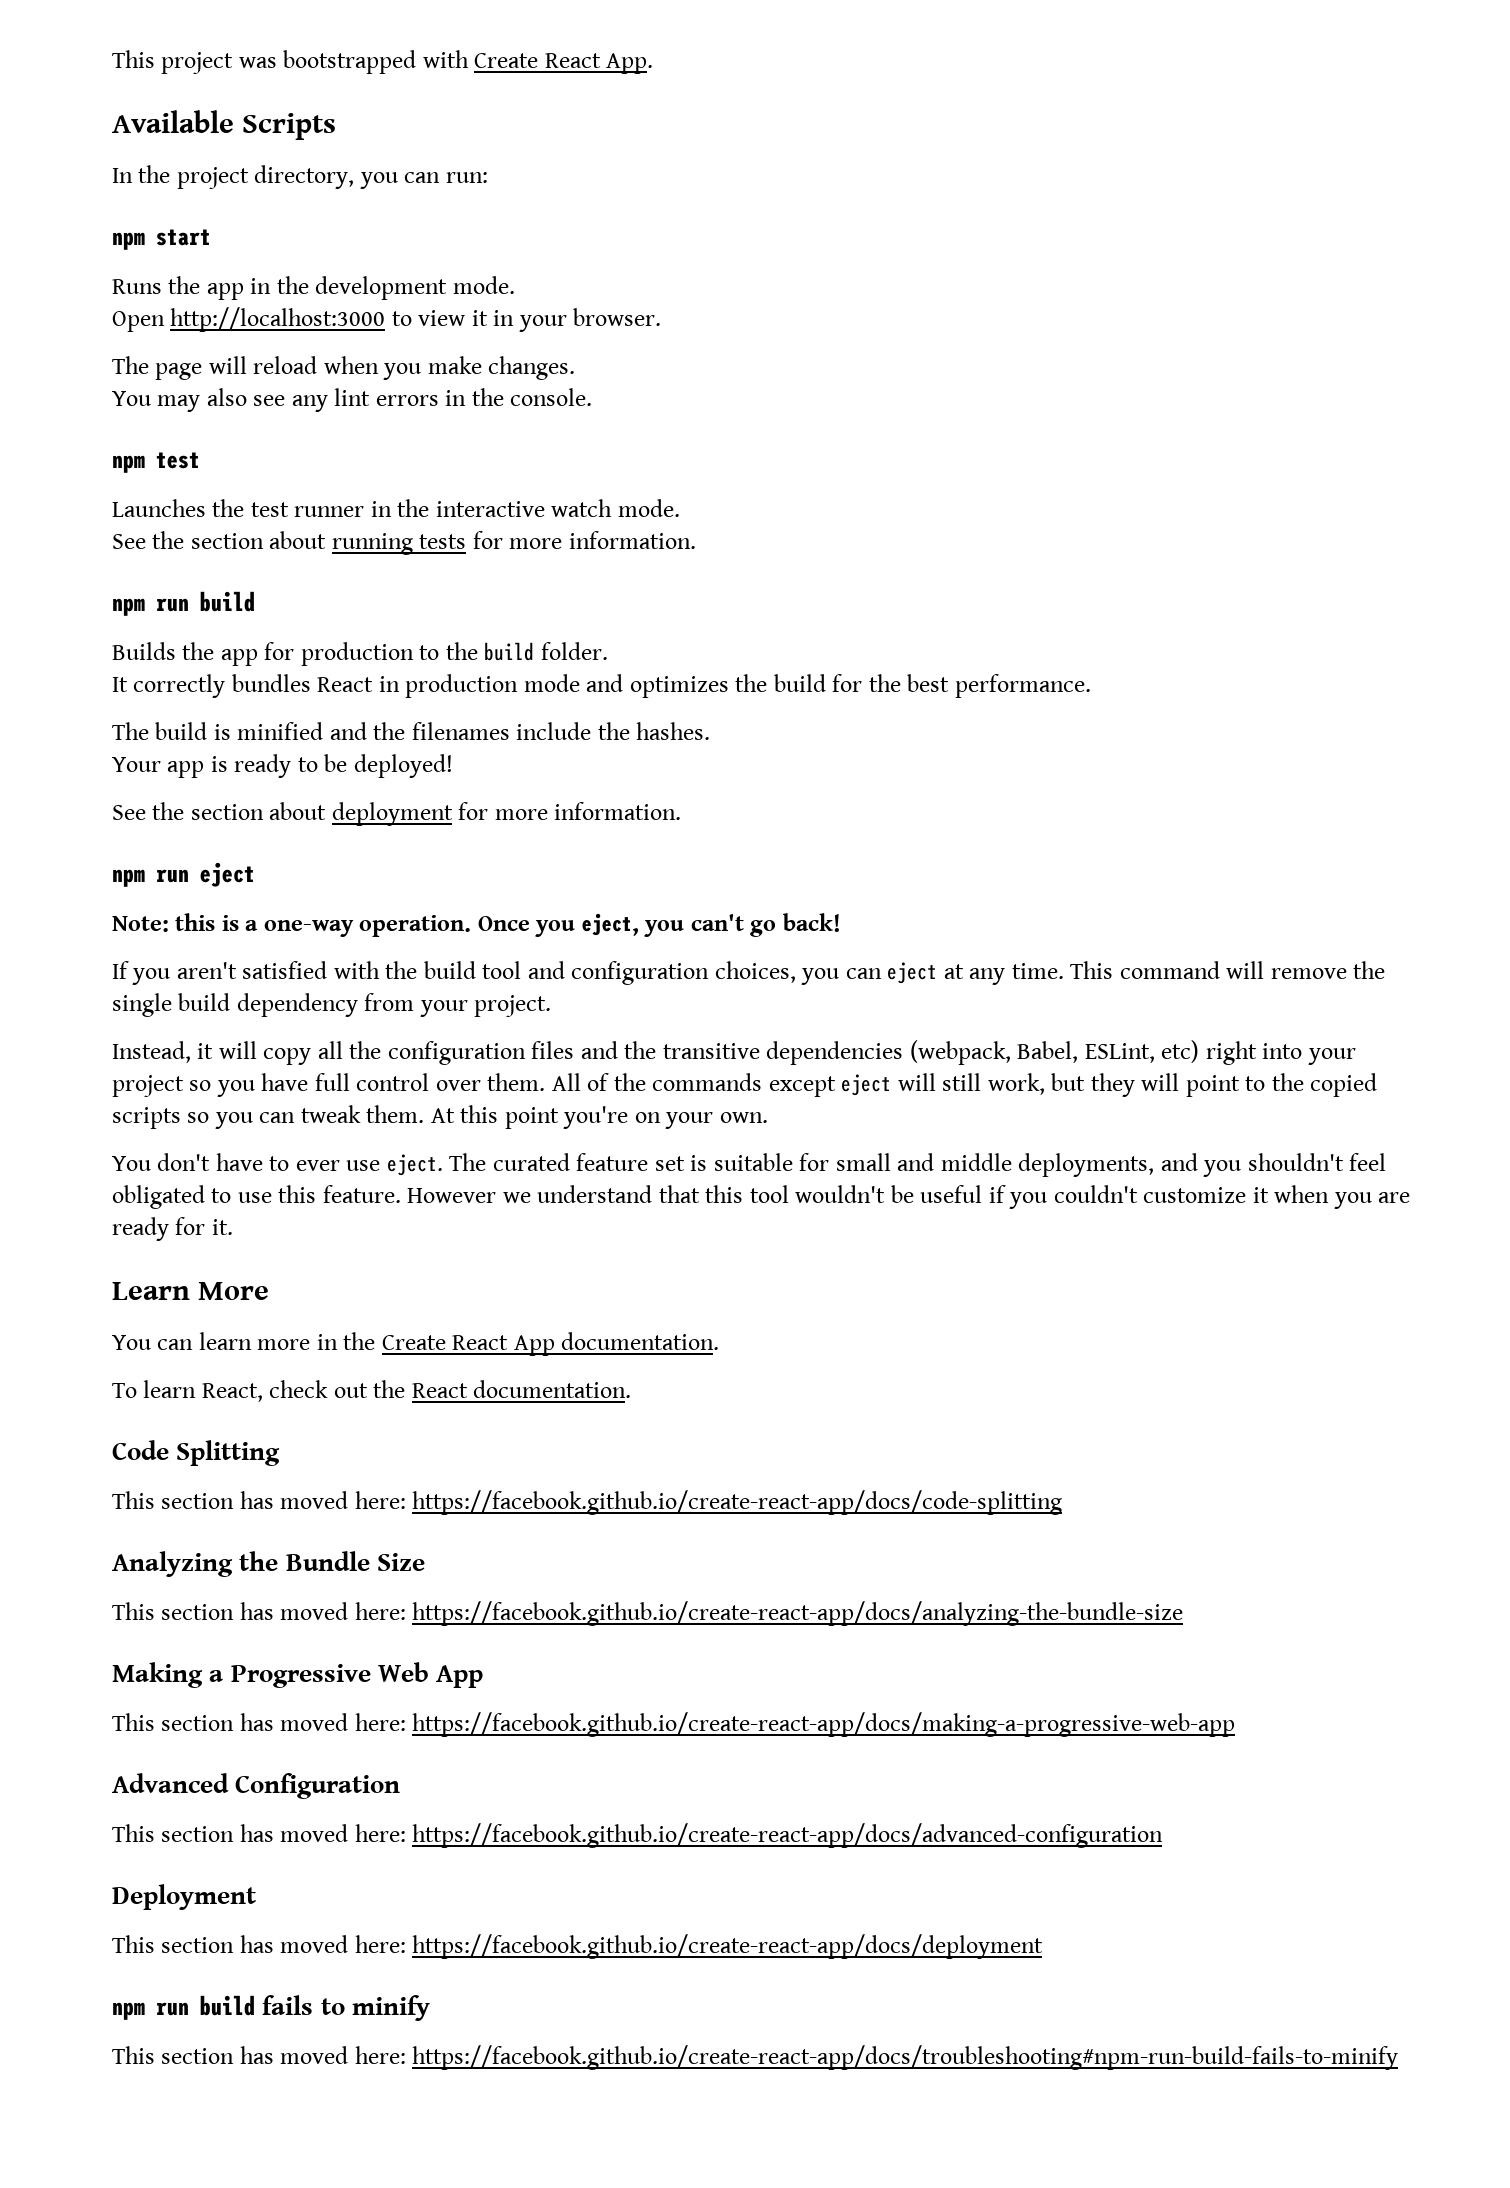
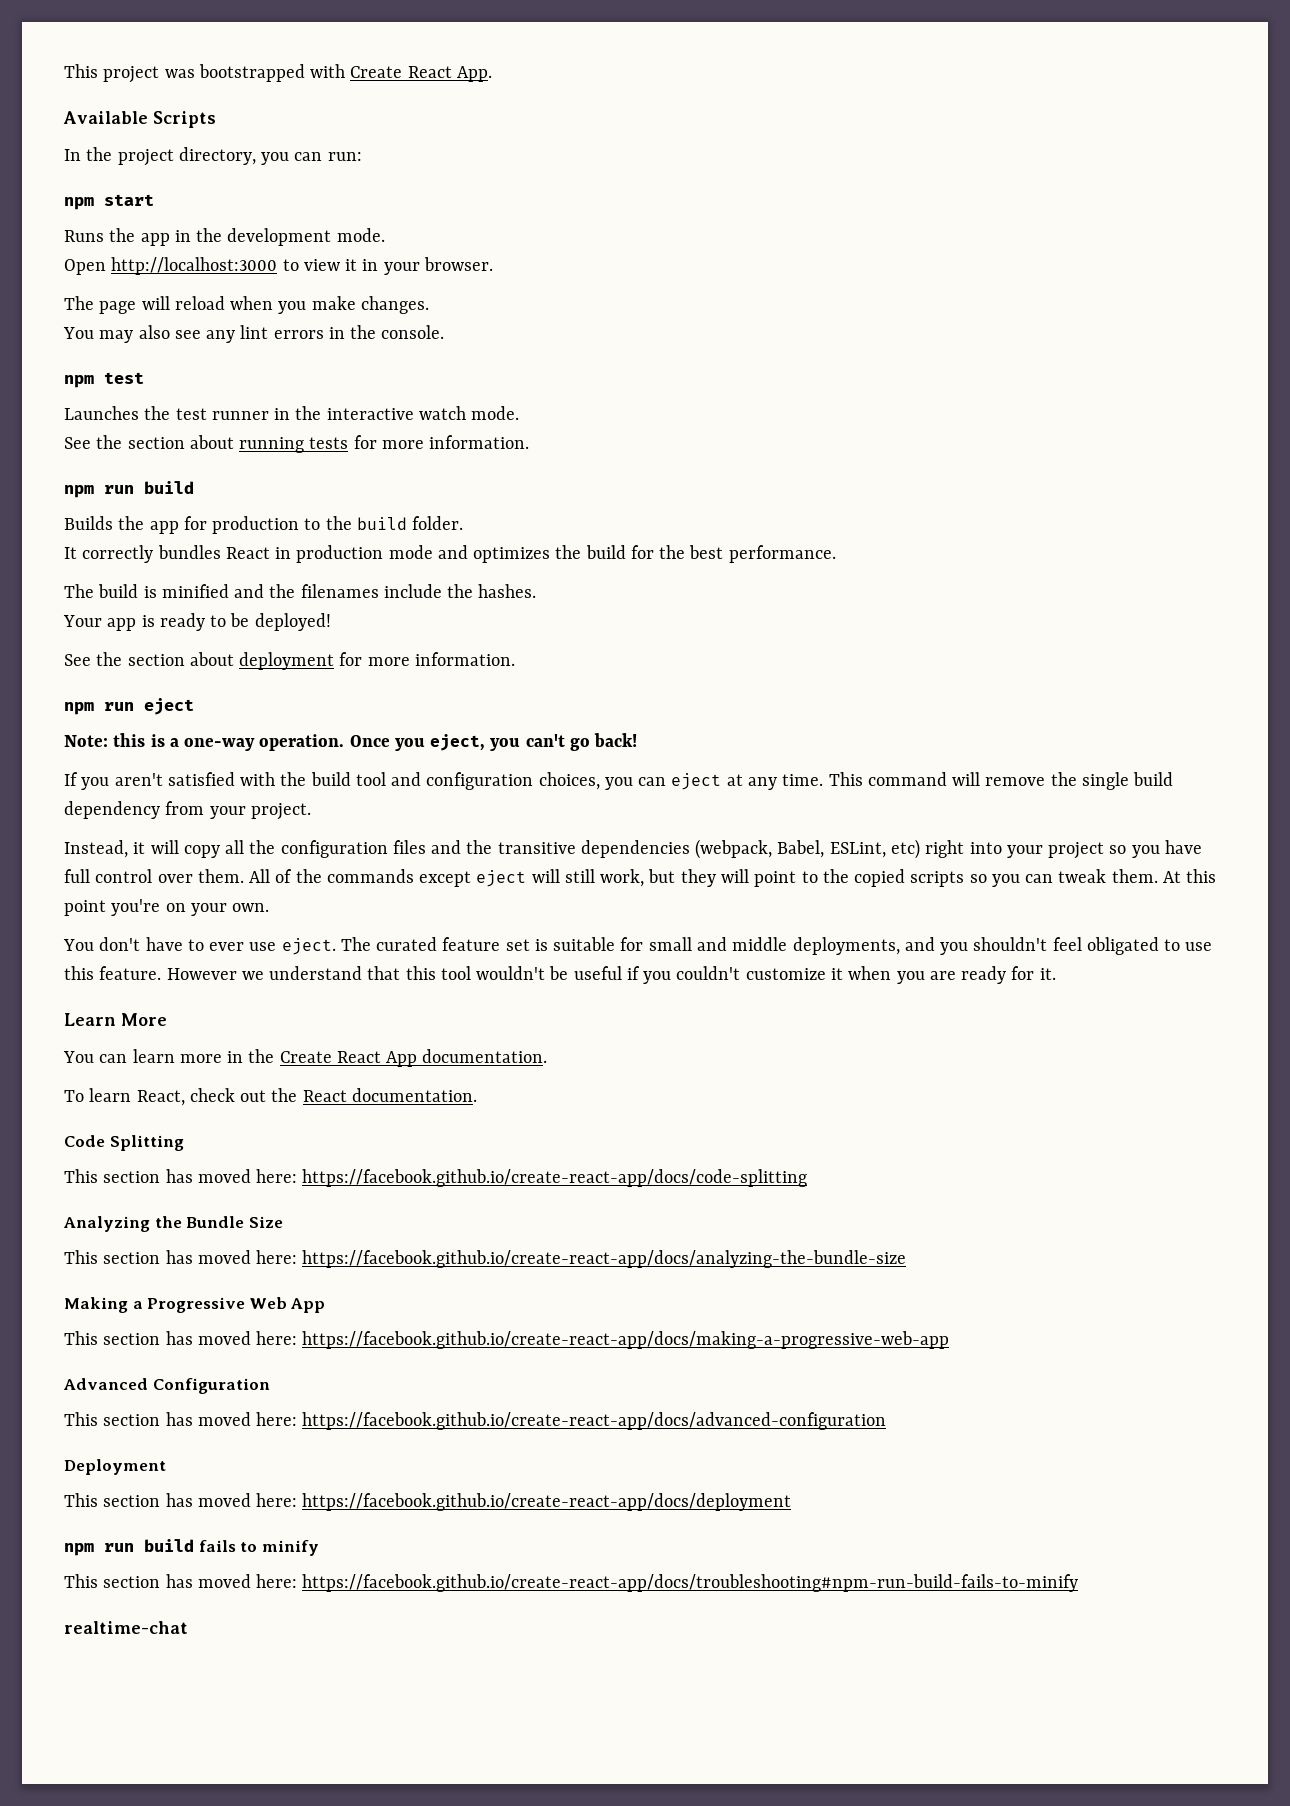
(1399, 2057) none -> [64,1621,188,1634] // realtime-chat

